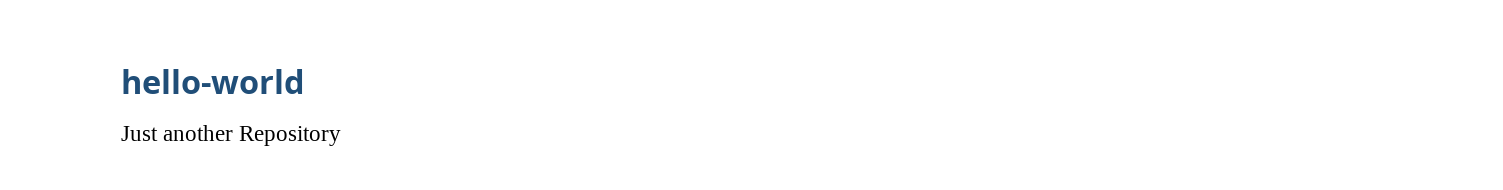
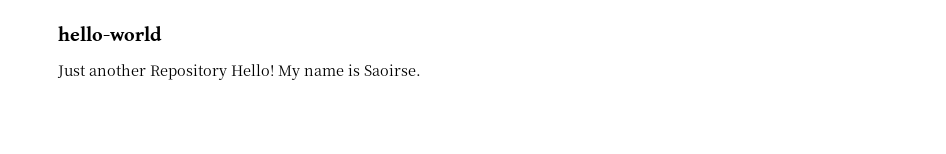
(342, 136) none -> [231,64,421,80] Hello! My name is Saoirse.

